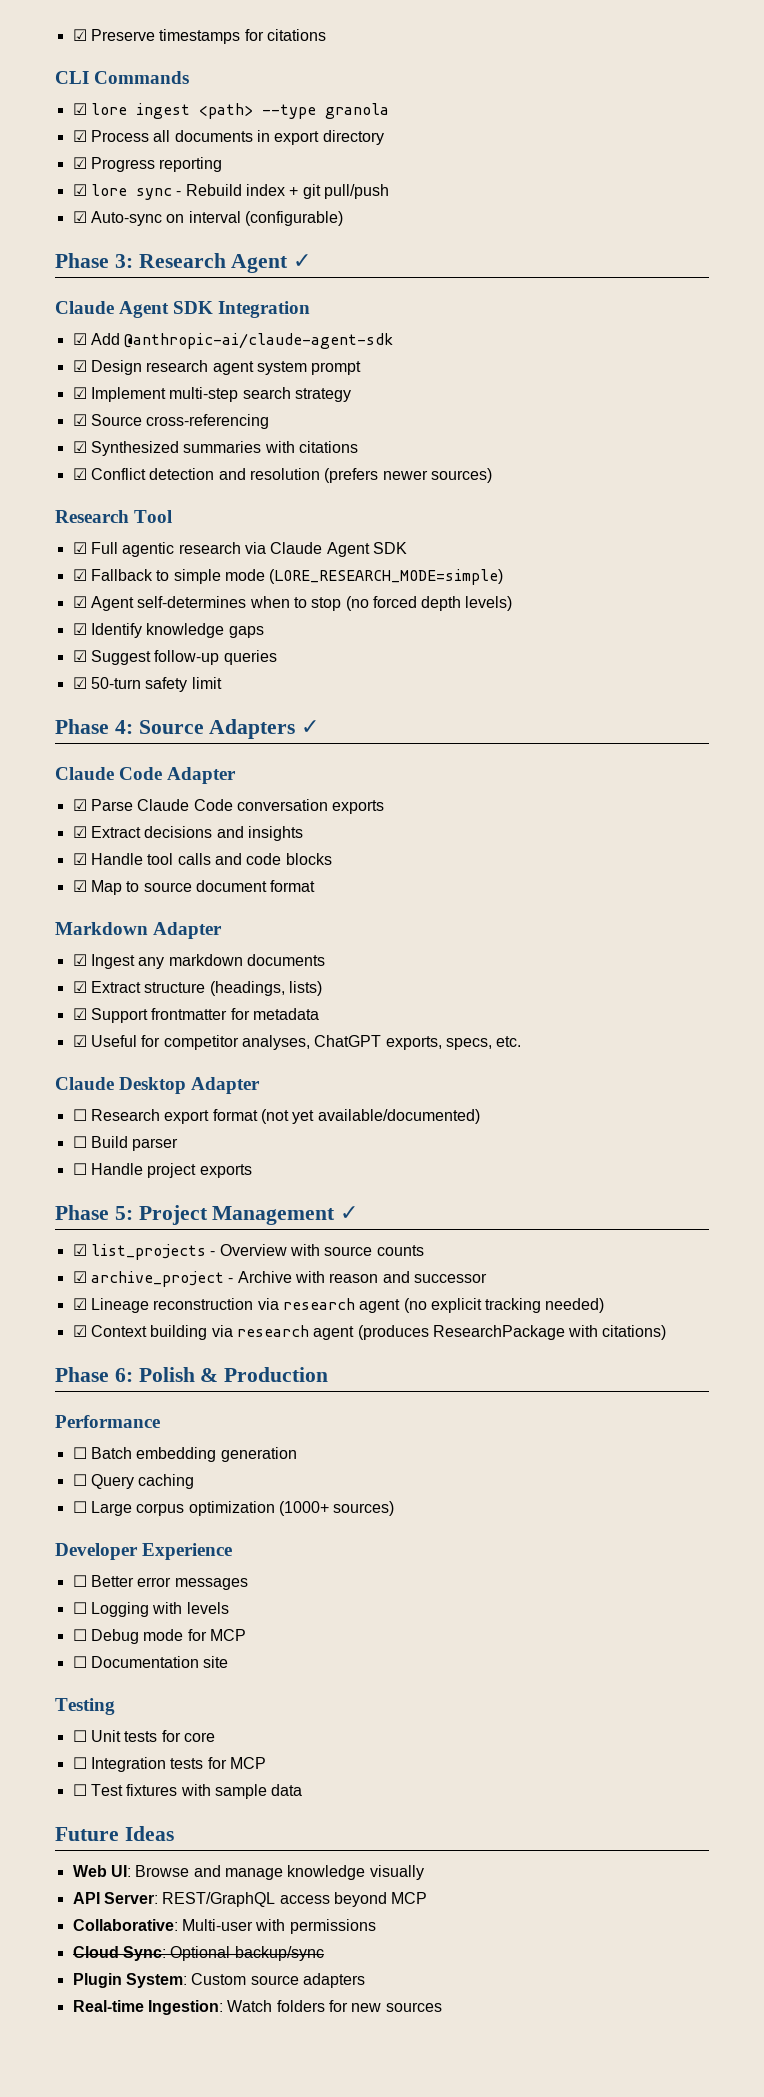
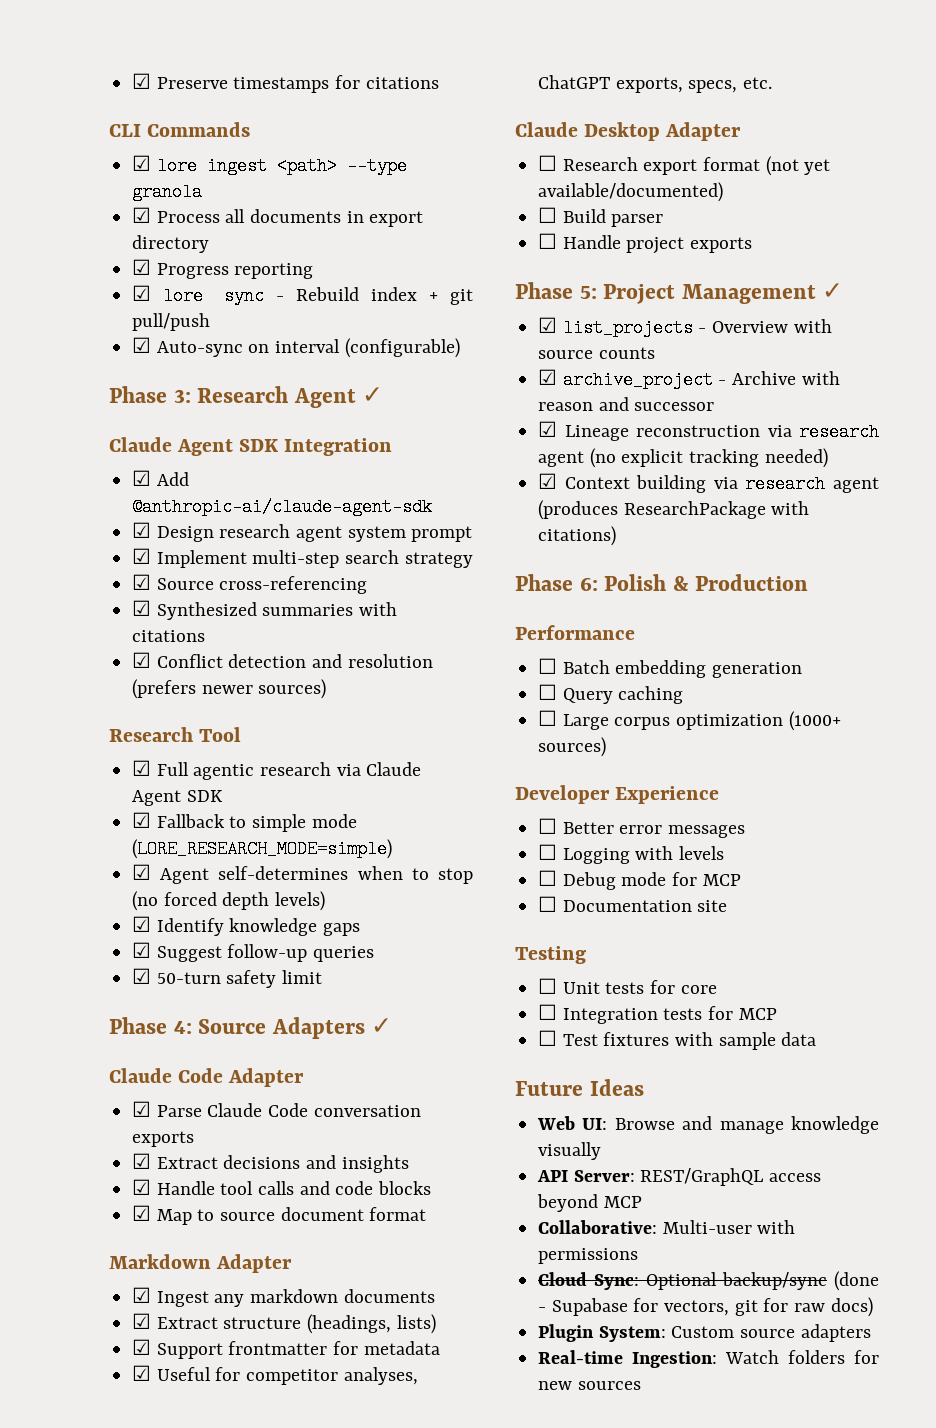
(324, 1953) none -> [834,1271,879,1291] [538,1297,873,1317] (done - Supabase for vectors, git for raw docs)

